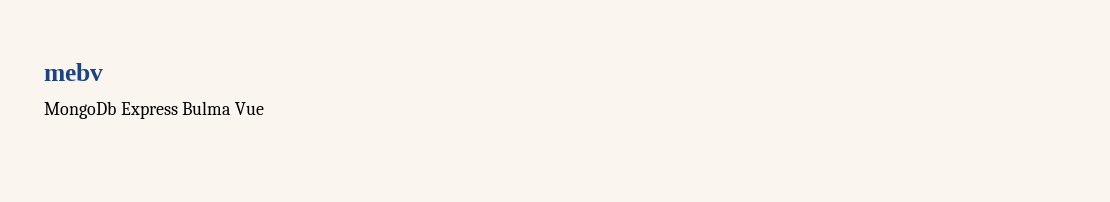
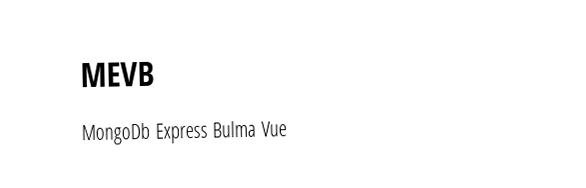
[44,63,103,81] mebv -> [80,61,155,88] MEVB

